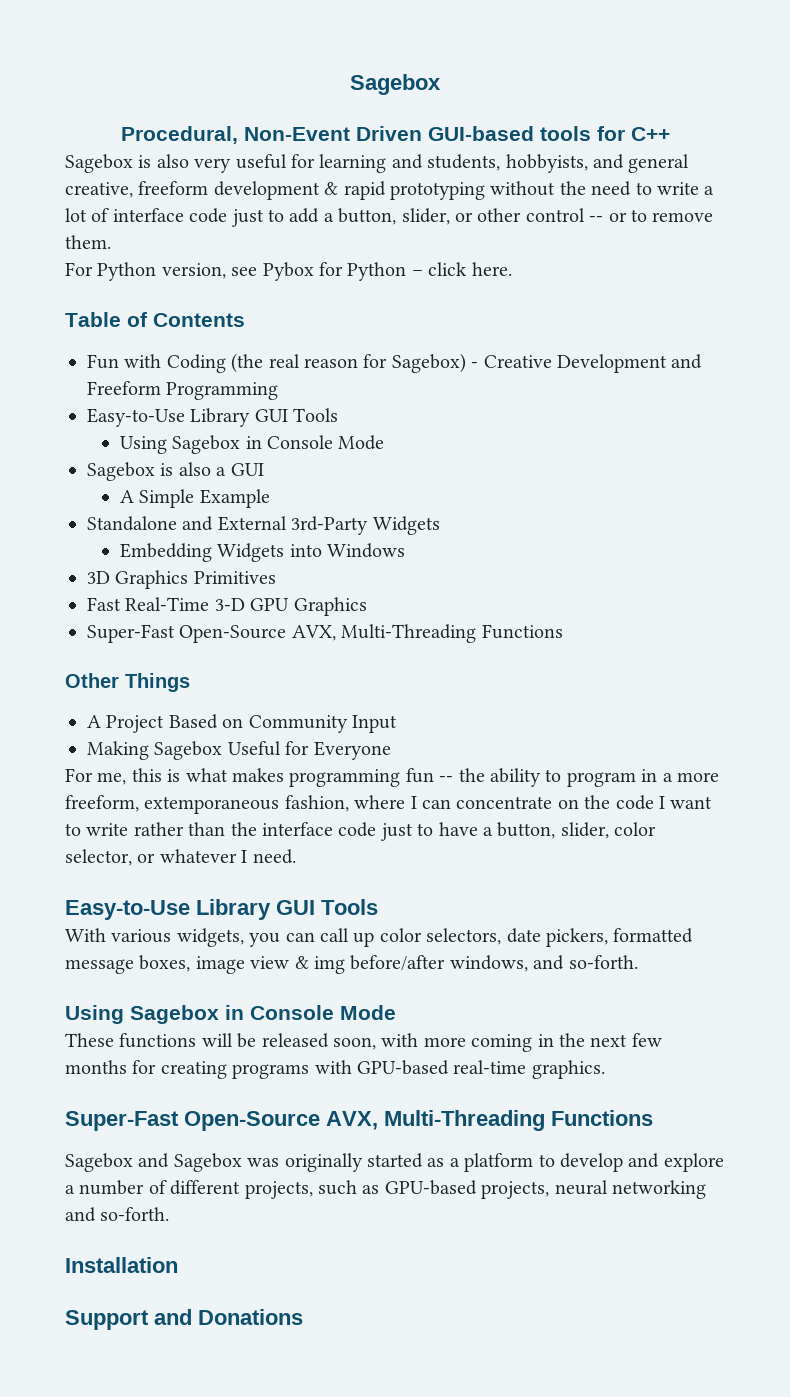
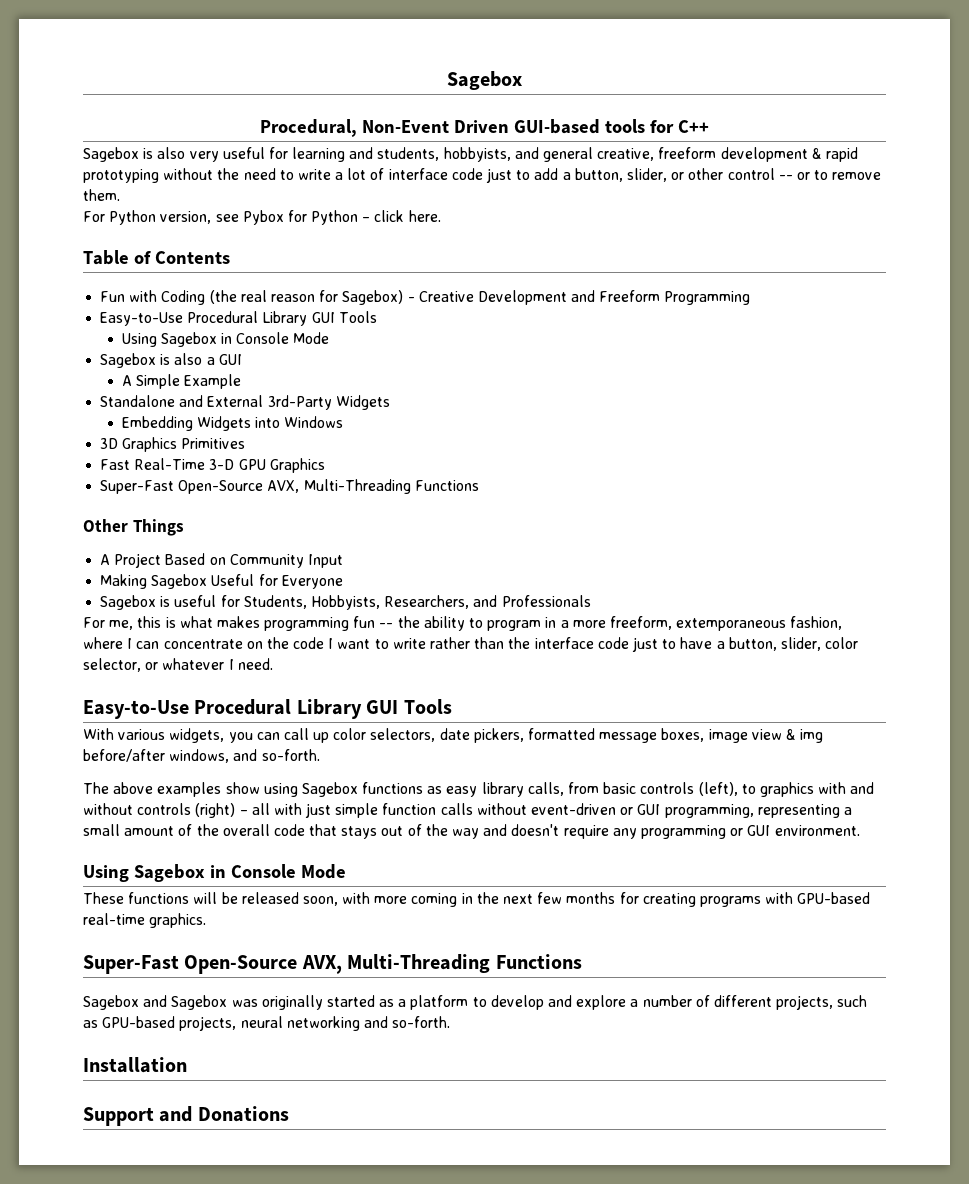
(185, 417) none -> [187,311,259,323] Procedural
(391, 750) none -> [100,595,591,610] // Sagebox is useful for Students, Hobbyists, Researchers, and Professionals
(190, 910) none -> [194,699,292,715] Procedural
(638, 962) none -> [83,782,875,797] [83,803,852,818] [83,824,860,839] // The above examples show using Sagebox functions as easy library calls, from basic controls (left), to graphics with and without controls (right) – all with just simple function calls without event-driven or GUI programming, representing a small amount of the overall code that stays out of the way and doesn't require any programming or GUI environment.

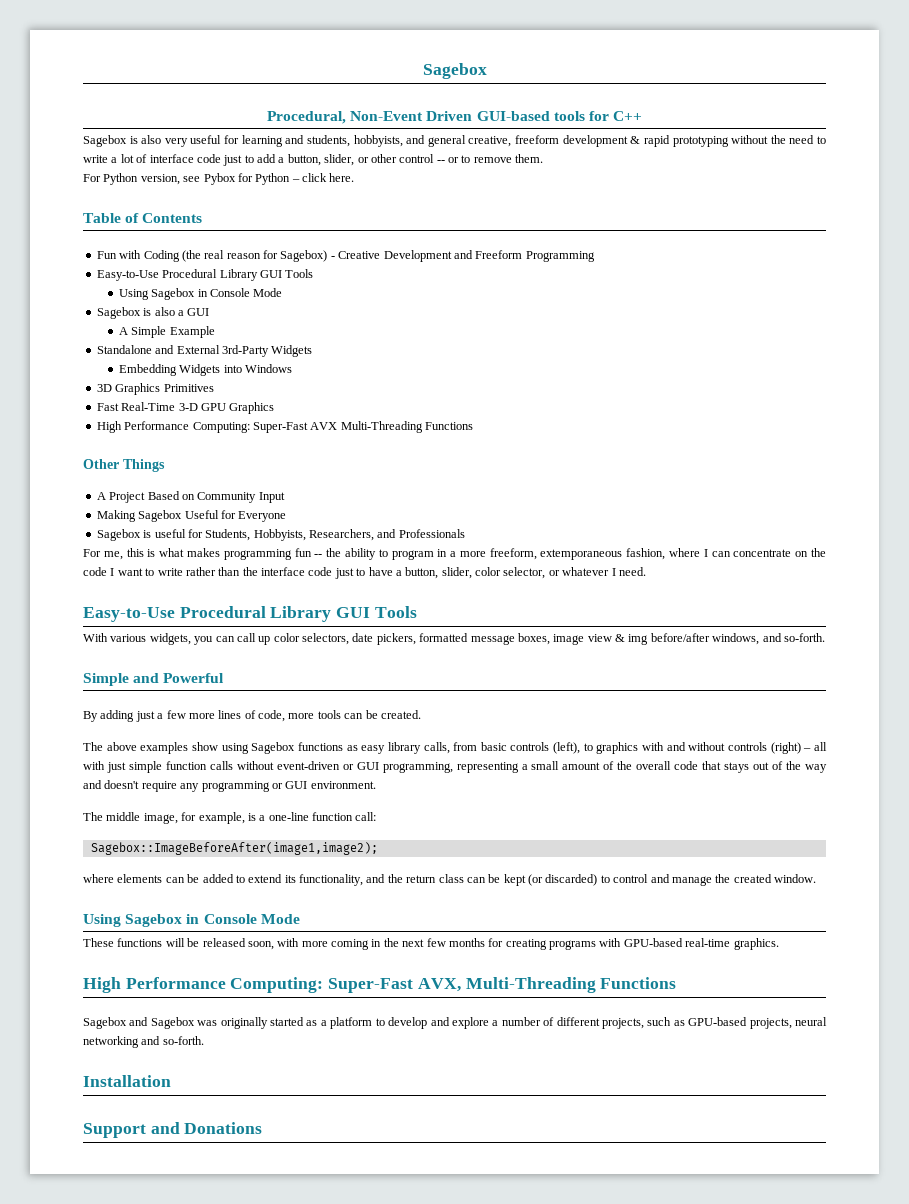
[100,480,300,494] Super-Fast Open-Source AVX, -> [96,421,338,433] High Performance Computing: Super-Fast AVX
(320, 755) none -> [83,673,225,686] [83,710,421,722] // Simple and Powerful // By adding just a few more lines of code, more tools can be created.
(860, 830) none -> [83,812,377,824] [90,842,378,855] [83,874,816,886] // The middle image, for example, is a one-line function call: // Sagebox::ImageBeforeAfter(image1,image2); // where elements can be added to extend its functionality, and the return class can be kept (or discarded) to control and manage the created window.
[83,955,298,974] Super-Fast Open-Source -> [83,977,414,993] High Performance Computing: Super-Fast

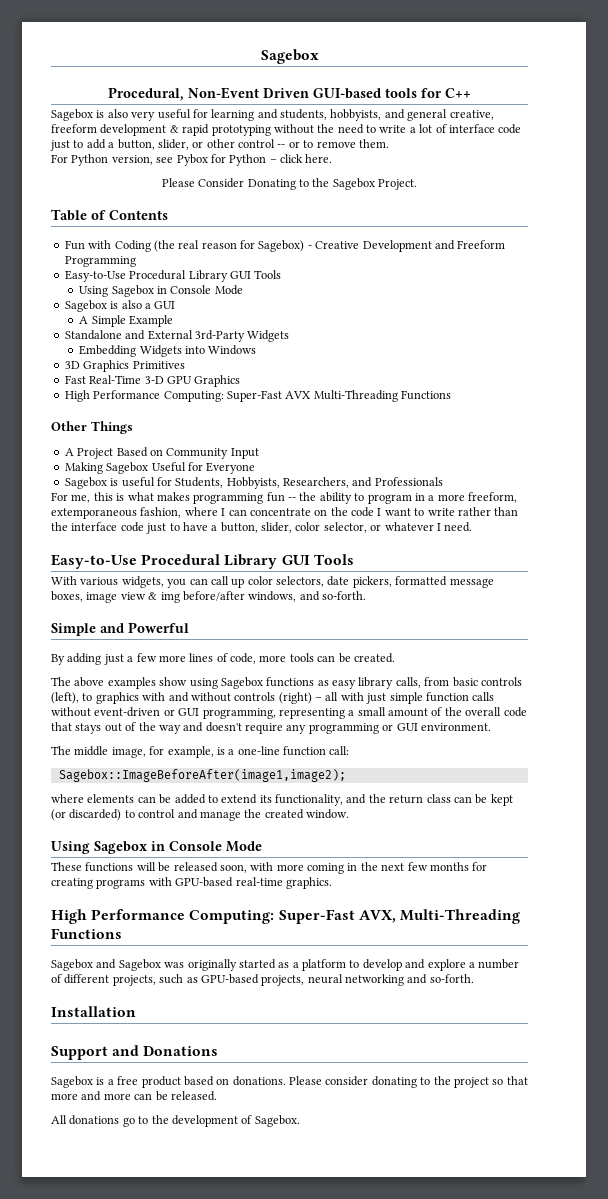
(355, 177) none -> [161,178,418,190] // Please Consider Donating to the Sagebox Project.
(263, 1128) none -> [51,1076,528,1088] [51,1091,217,1101] [51,1115,300,1127] // Sagebox is a free product based on donations. Please consider donating to the project so that more and more can be released. // All donations go to the development of Sagebox.

